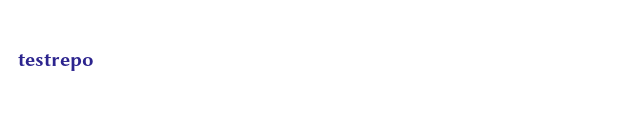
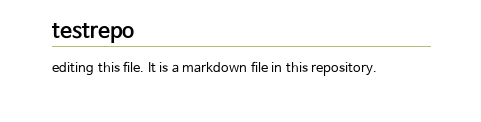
(94, 62) none -> [52,61,378,76] // editing this file. It is a markdown file in this repository.

